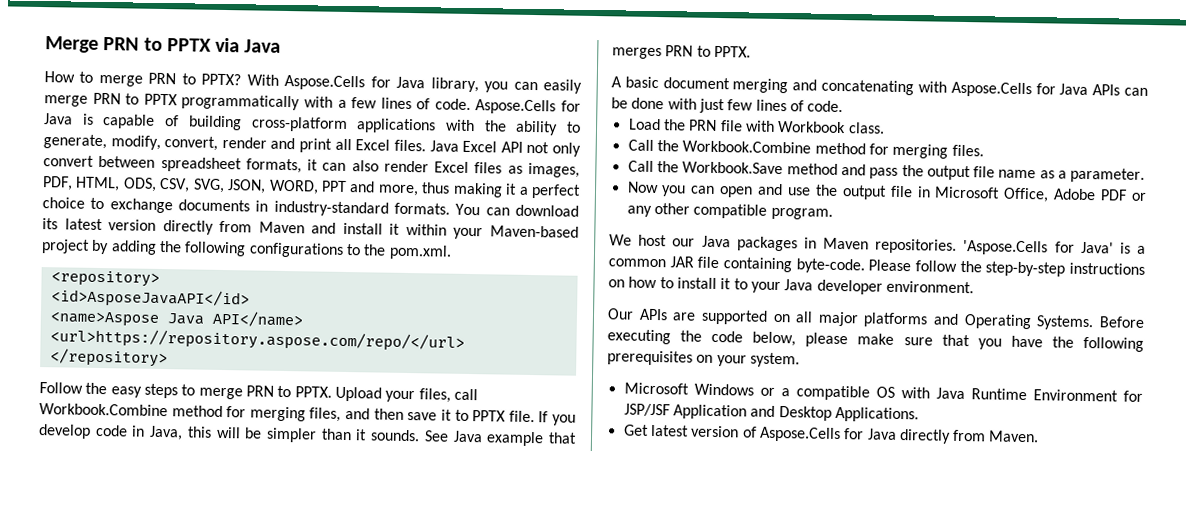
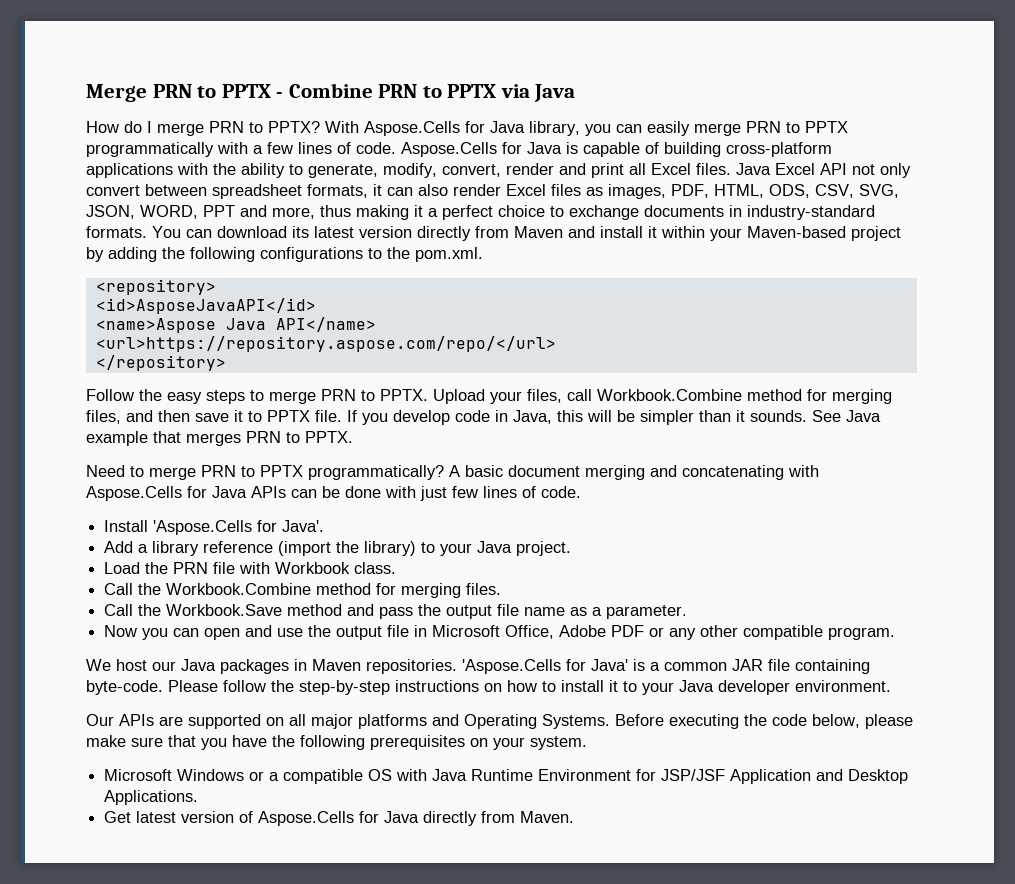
(211, 45) none -> [276,83,497,98] - Combine PRN to PPTX
[79,71,94,83] to -> [124,121,152,133] do I
(751, 51) none -> [86,465,444,480] Need to merge PRN to PPTX programmatically?
(844, 106) none -> [104,520,325,535] [104,541,572,556] // Install 'Aspose.Cells for Java'. // Add a library reference (import the library) to your Java project.

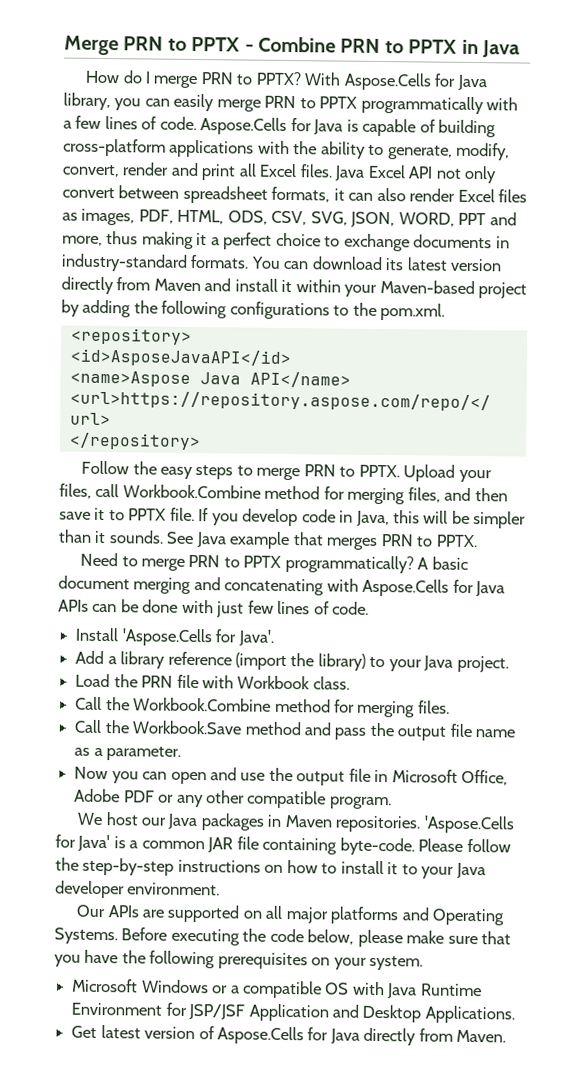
[500,84,530,98] via -> [461,39,479,55] in

